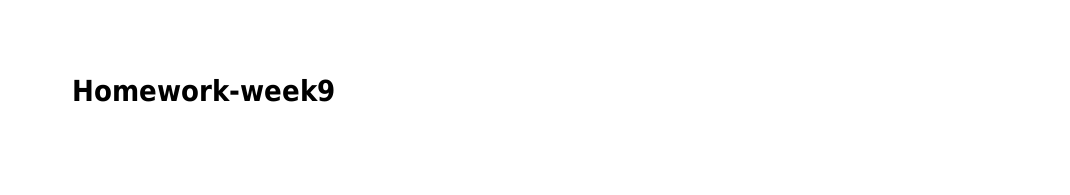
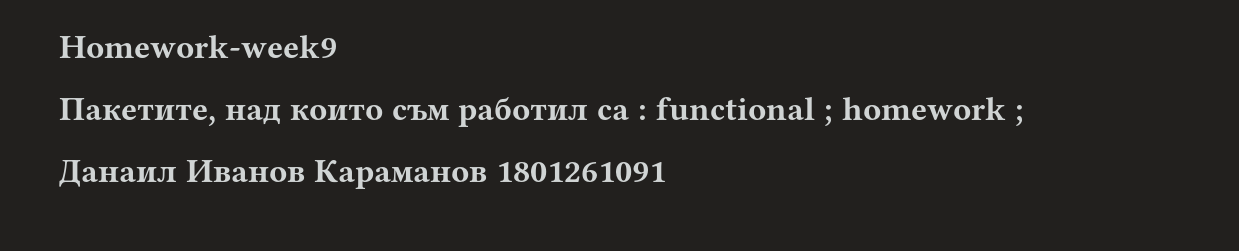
(335, 90) none -> [59,97,1025,127] [59,160,667,189] // Пакетите, над които съм работил са : functional ; homework ; // Данаил Иванов Караманов 1801261091

